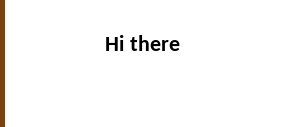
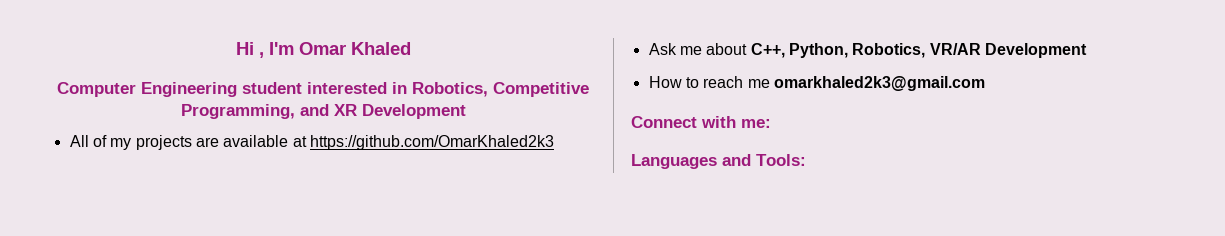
[129,35,180,51] there -> [258,42,411,58] [57,82,589,97] [180,104,466,119] [69,135,554,150] [648,43,1087,58] [648,76,985,91] [631,116,771,128] [631,154,806,169] , I'm Omar Khaled // Computer Engineering student interested in Robotics, Competitive Programming, and XR Development // All of my projects are available at https://github.com/OmarKhaled2k3 // Ask me about C++, Python, Robotics, VR/AR Development // How to reach me omarkhaled2k3@gmail.com // Connect with me: // Languages and Tools:

